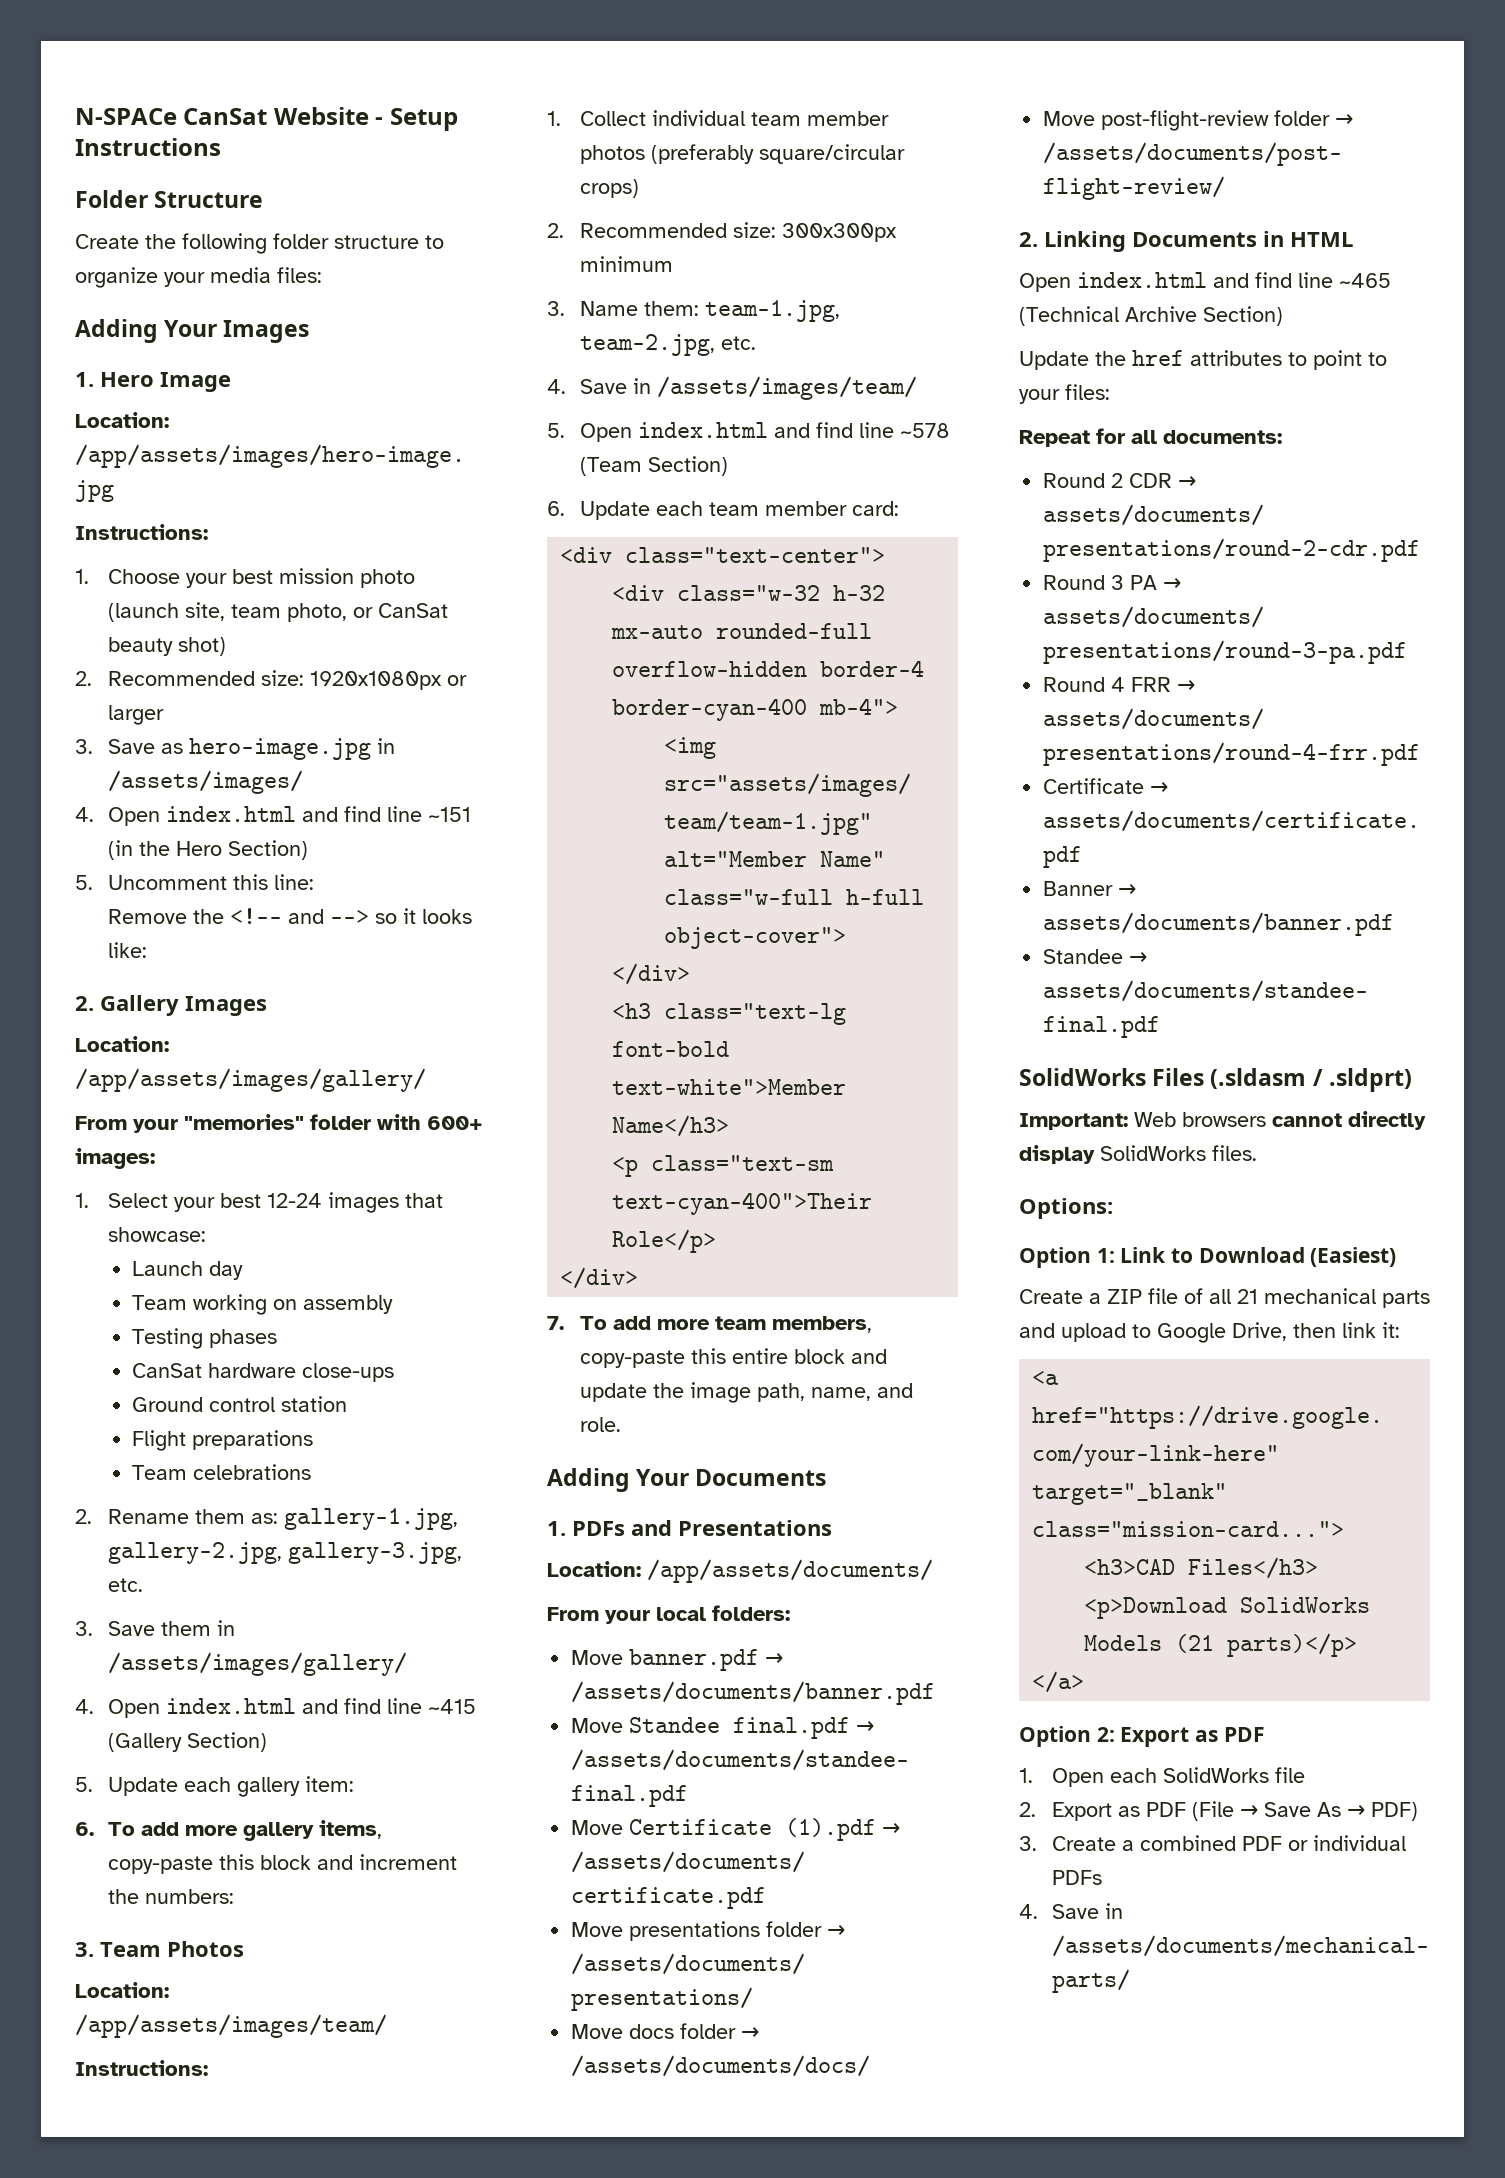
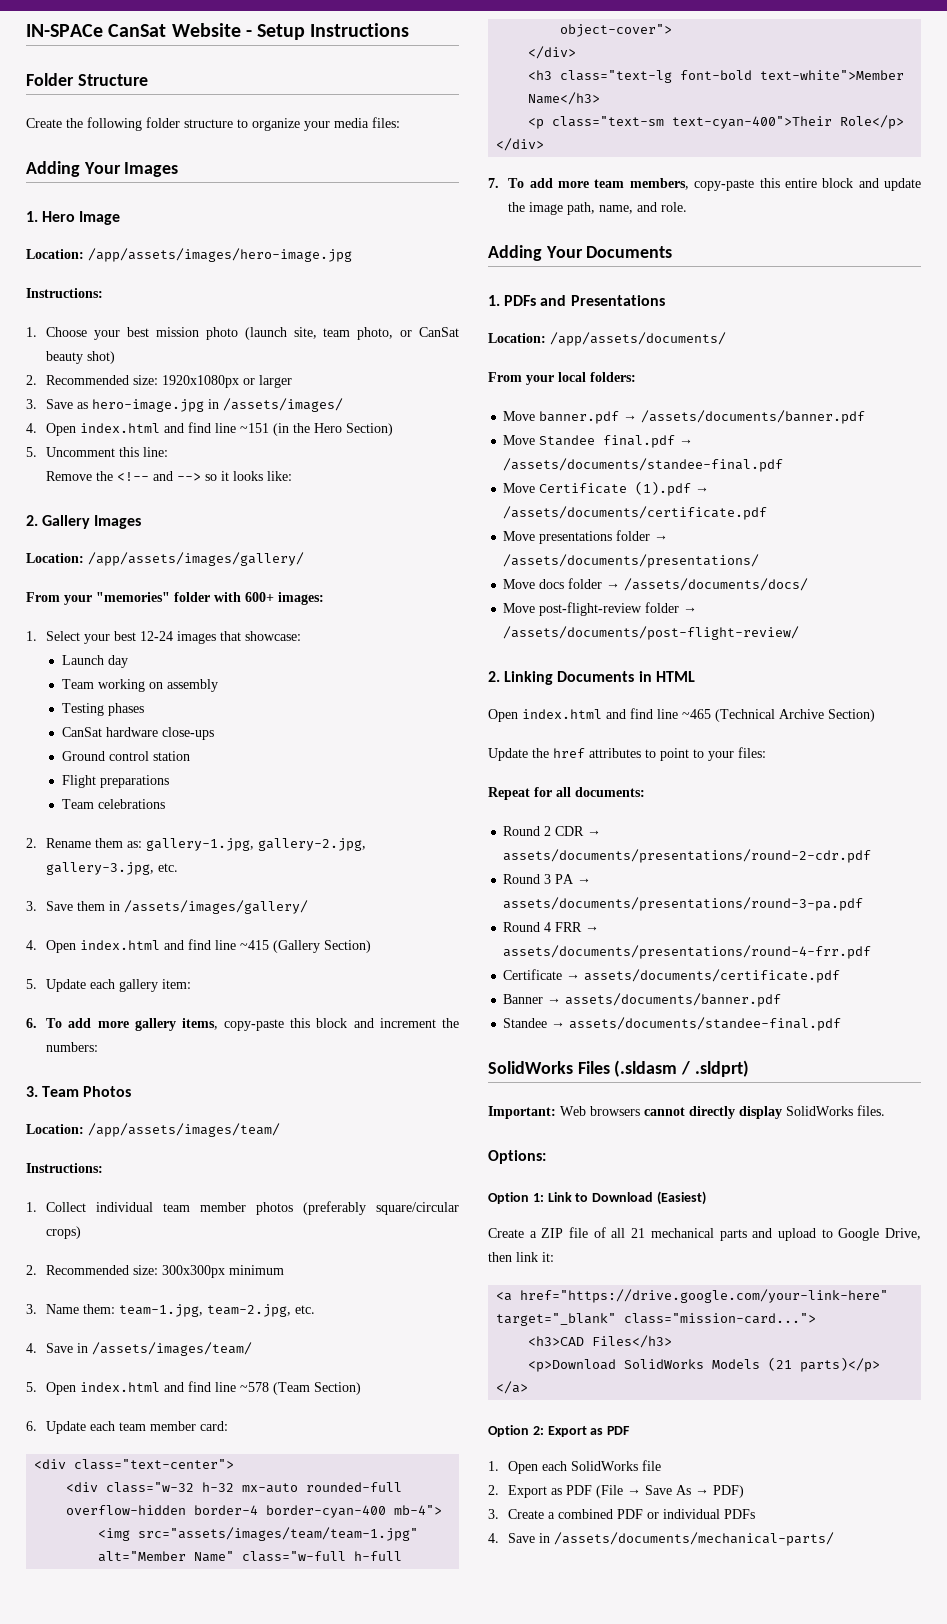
[75,108,177,125] N-SPACe -> [26,24,103,37] IN-SPACe

